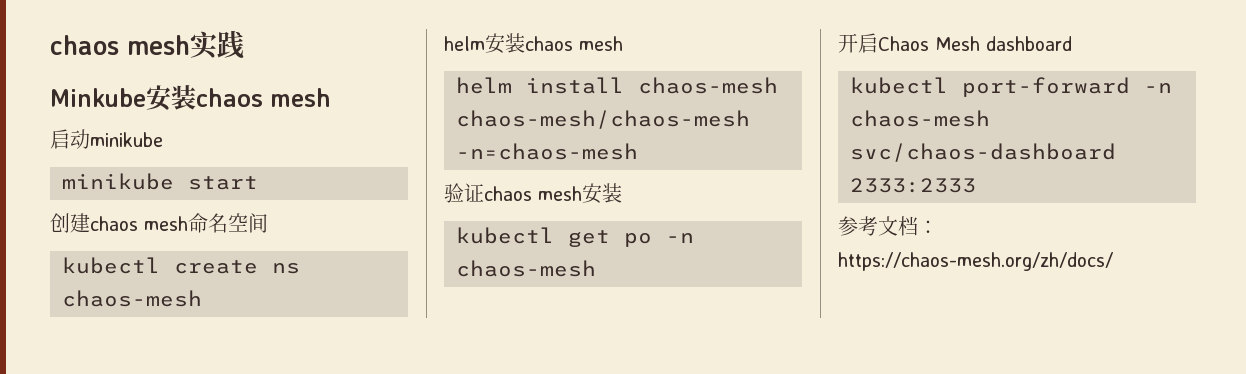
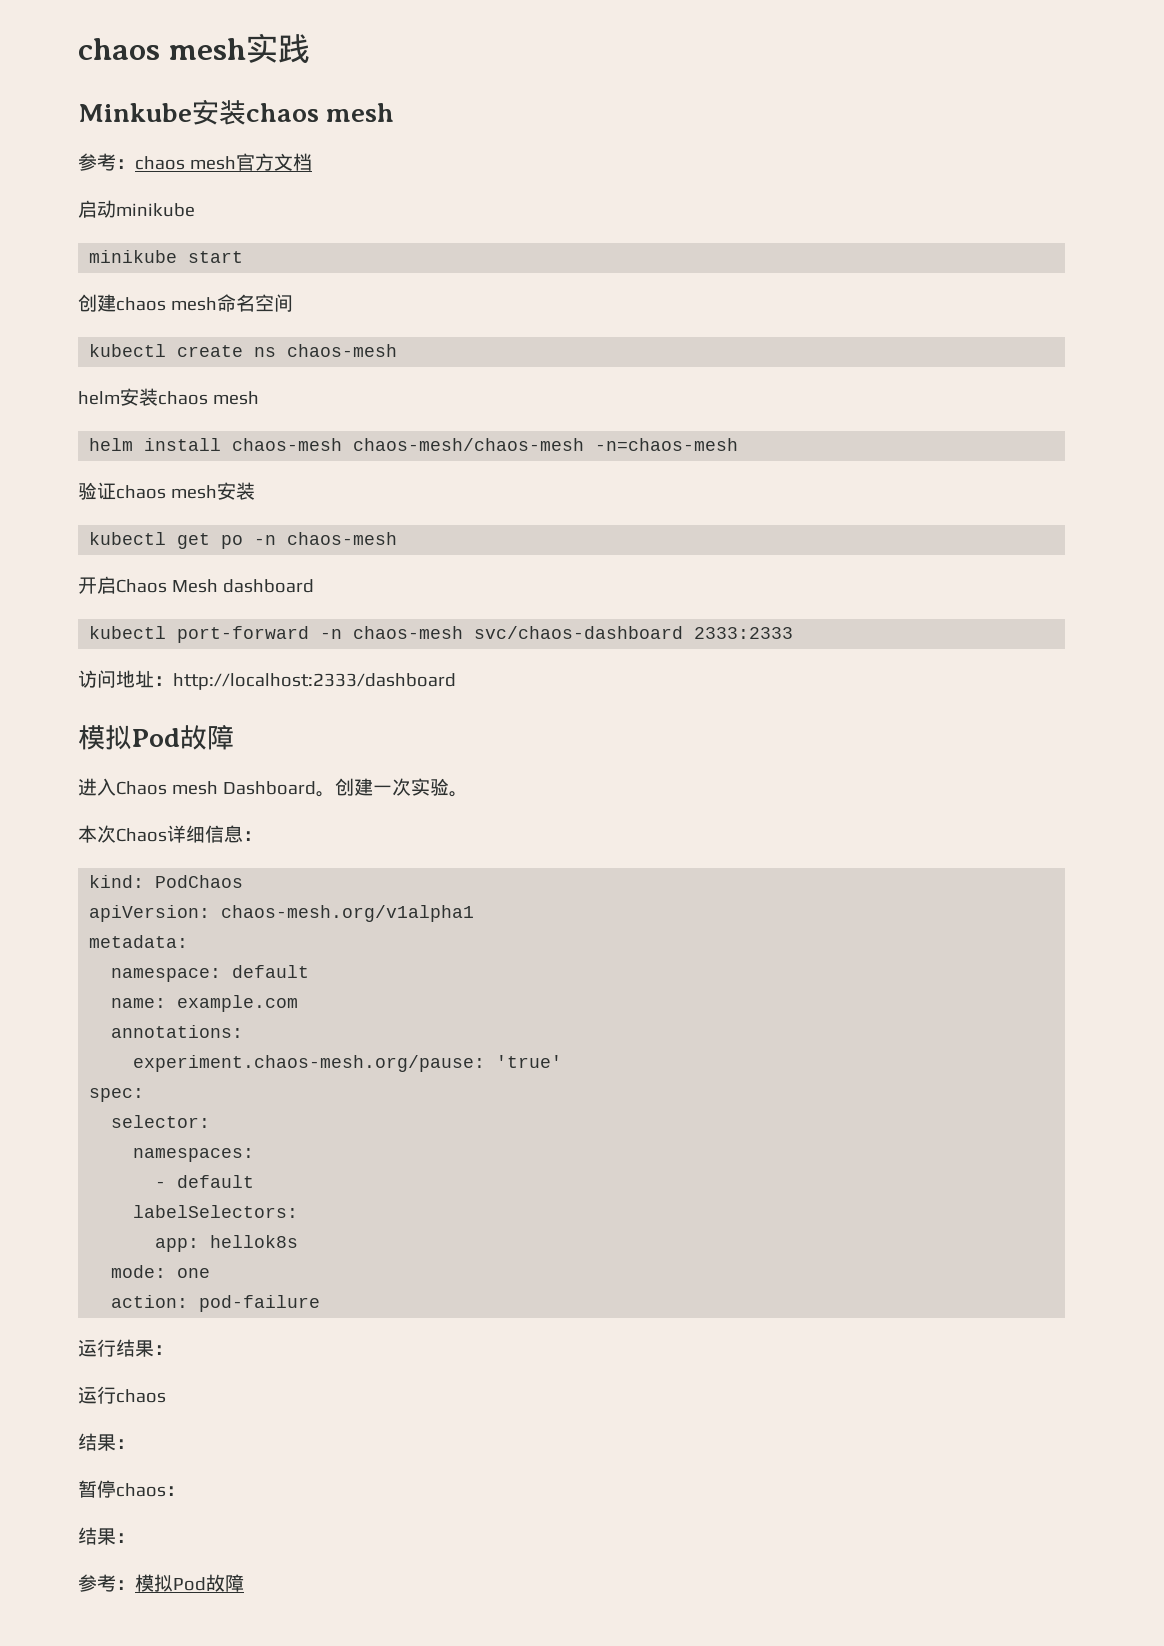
(331, 97) none -> [78,153,312,171] // 参考：chaos mesh官方文档
[838,216,938,236] [838,252,1113,271] 参考文档：https://chaos-mesh.org/zh/docs/ -> [78,670,456,690] [78,724,234,750] [78,778,468,797] [78,825,262,843] [89,875,244,888] [89,905,475,922] [89,935,189,948] [111,965,310,982] [111,995,299,1012] [111,1025,244,1038] [133,1055,563,1072] [89,1088,145,1102] [111,1115,211,1128] [133,1148,255,1162] [155,1175,255,1188] [133,1205,299,1218] [155,1235,299,1252] [111,1265,211,1278] [111,1295,321,1312] [78,1339,173,1357] [78,1386,166,1404] [78,1433,135,1451] [78,1480,185,1498] [78,1527,135,1545] [78,1574,244,1592] 访问地址：http://localhost:2333/dashboard // 模拟Pod故障 // 进入Chaos mesh Dashboard。创建一次实验。 // 本次Chaos详细信息： // kind: PodChaos // apiVersion: chaos-mesh.org/v1alpha1 // metadata: // namespace: default // name: example.com // annotations: // experiment.chaos-mesh.org/pause: 'true' // spec: // selector: // namespaces: // - default // labelSelectors: // app: hellok8s // mode: one // action: pod-failure // 运行结果： // 运行chaos // 结果： // 暂停chaos： // 结果： // 参考：模拟Pod故障

